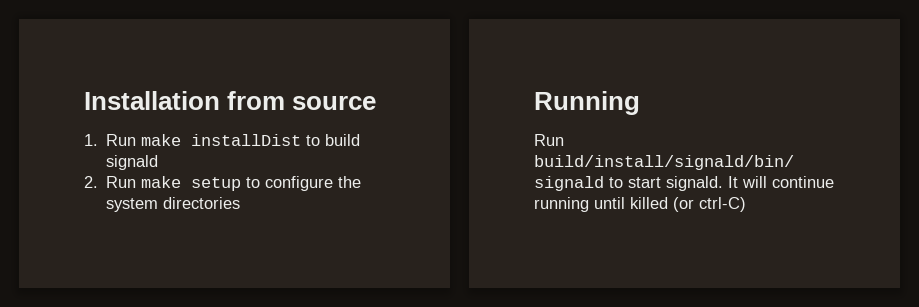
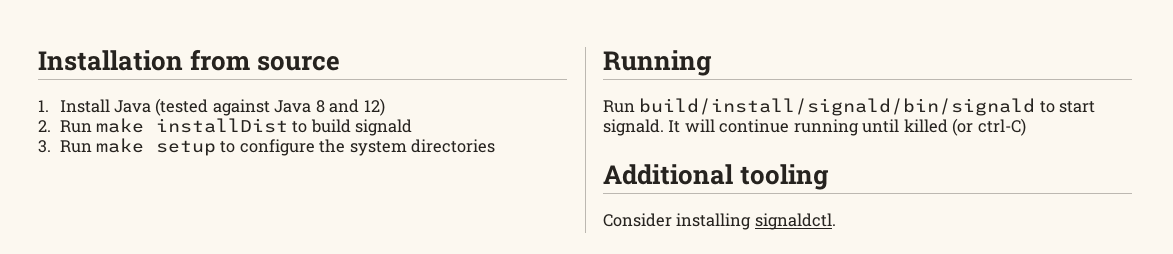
(98, 140) none -> [59,98,385,116] [38,120,51,132] Install Java (tested against Java 8 and 12) // 2.
[84,176,98,188] 2. -> [38,140,51,153] 3.
(746, 204) none -> [603,164,830,190] [603,213,836,230] // Additional tooling // Consider installing signaldctl.

